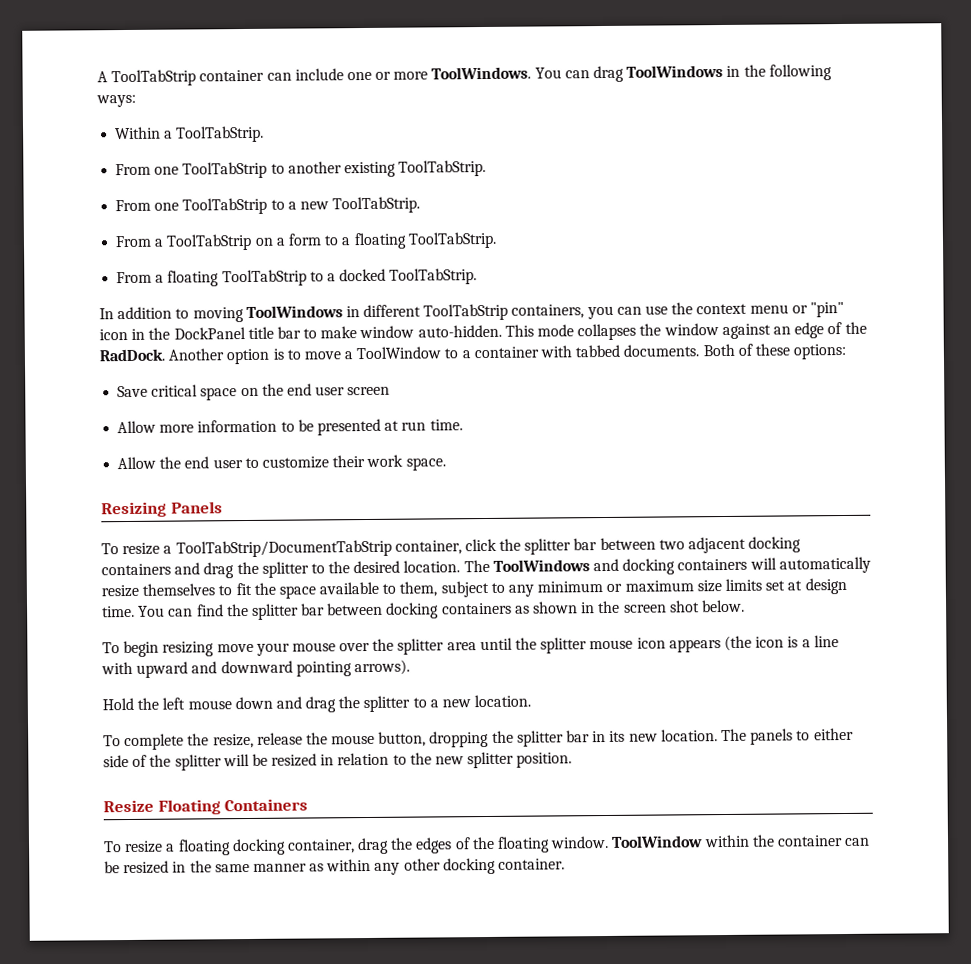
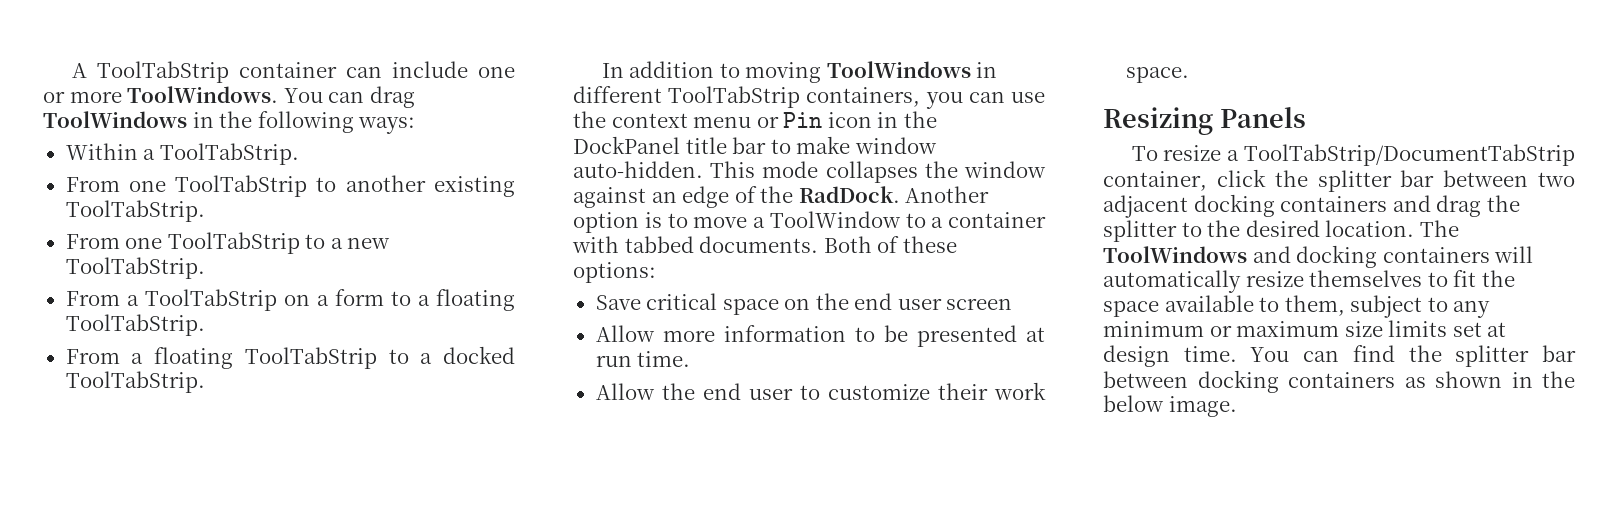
[809,301,844,318] "pin" -> [783,112,823,128] Pin
[623,599,745,613] [102,635,839,658] [101,659,410,678] [102,694,532,713] [103,727,854,751] [103,751,573,771] [103,798,309,815] [103,834,871,856] [104,857,566,875] screen shot below. // To begin resizing move your mouse over the splitter area until the splitter mouse icon appears (the icon is a line with upward and downward pointing arrows). // Hold the left mouse down and drag the splitter to a new location. // To complete the resize, release the mouse button, dropping the splitter bar in its new location. The panels to either side of the splitter will be resized in relation to the new splitter position. // Resize Floating Containers // To resize a floating docking container, drag the edges of the floating window. ToolWindow within the container can be resized in the same manner as within any other docking container. -> [1103,395,1237,417] below image.

